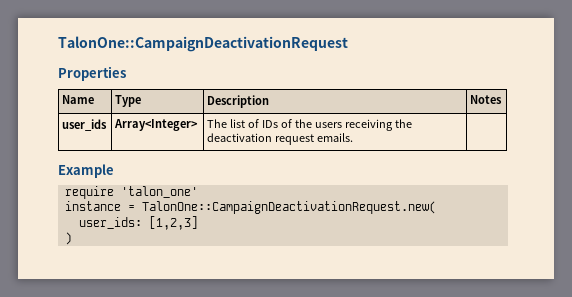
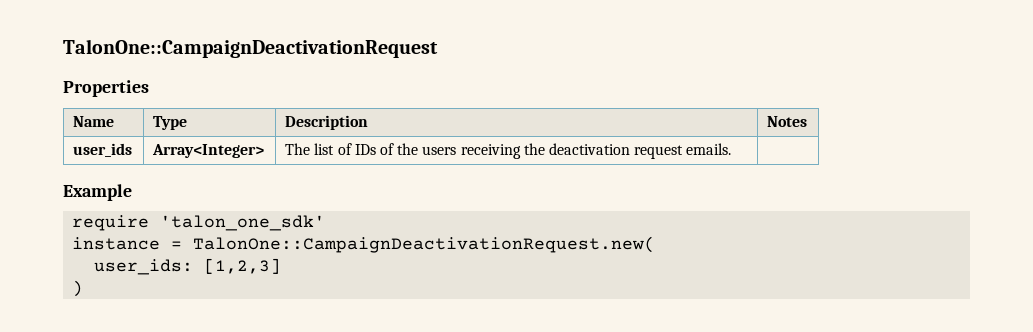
[120,186,198,198] 'talon_one' -> [160,215,326,231] 'talon_one_sdk'

